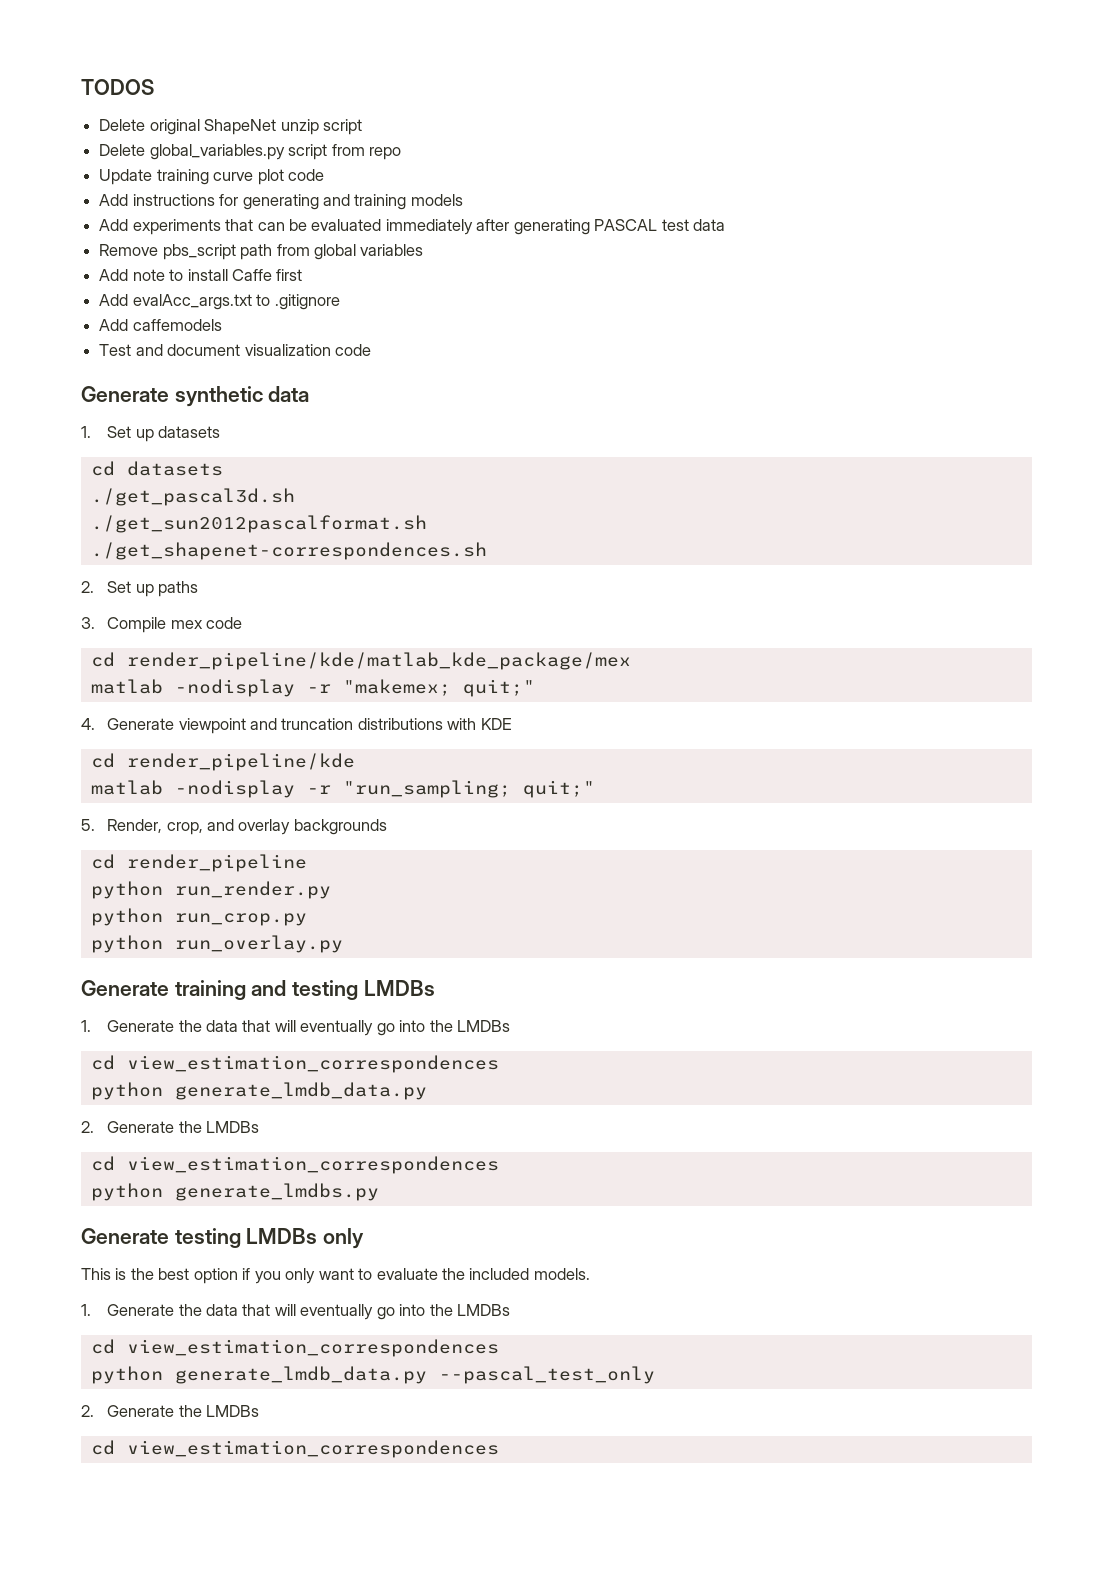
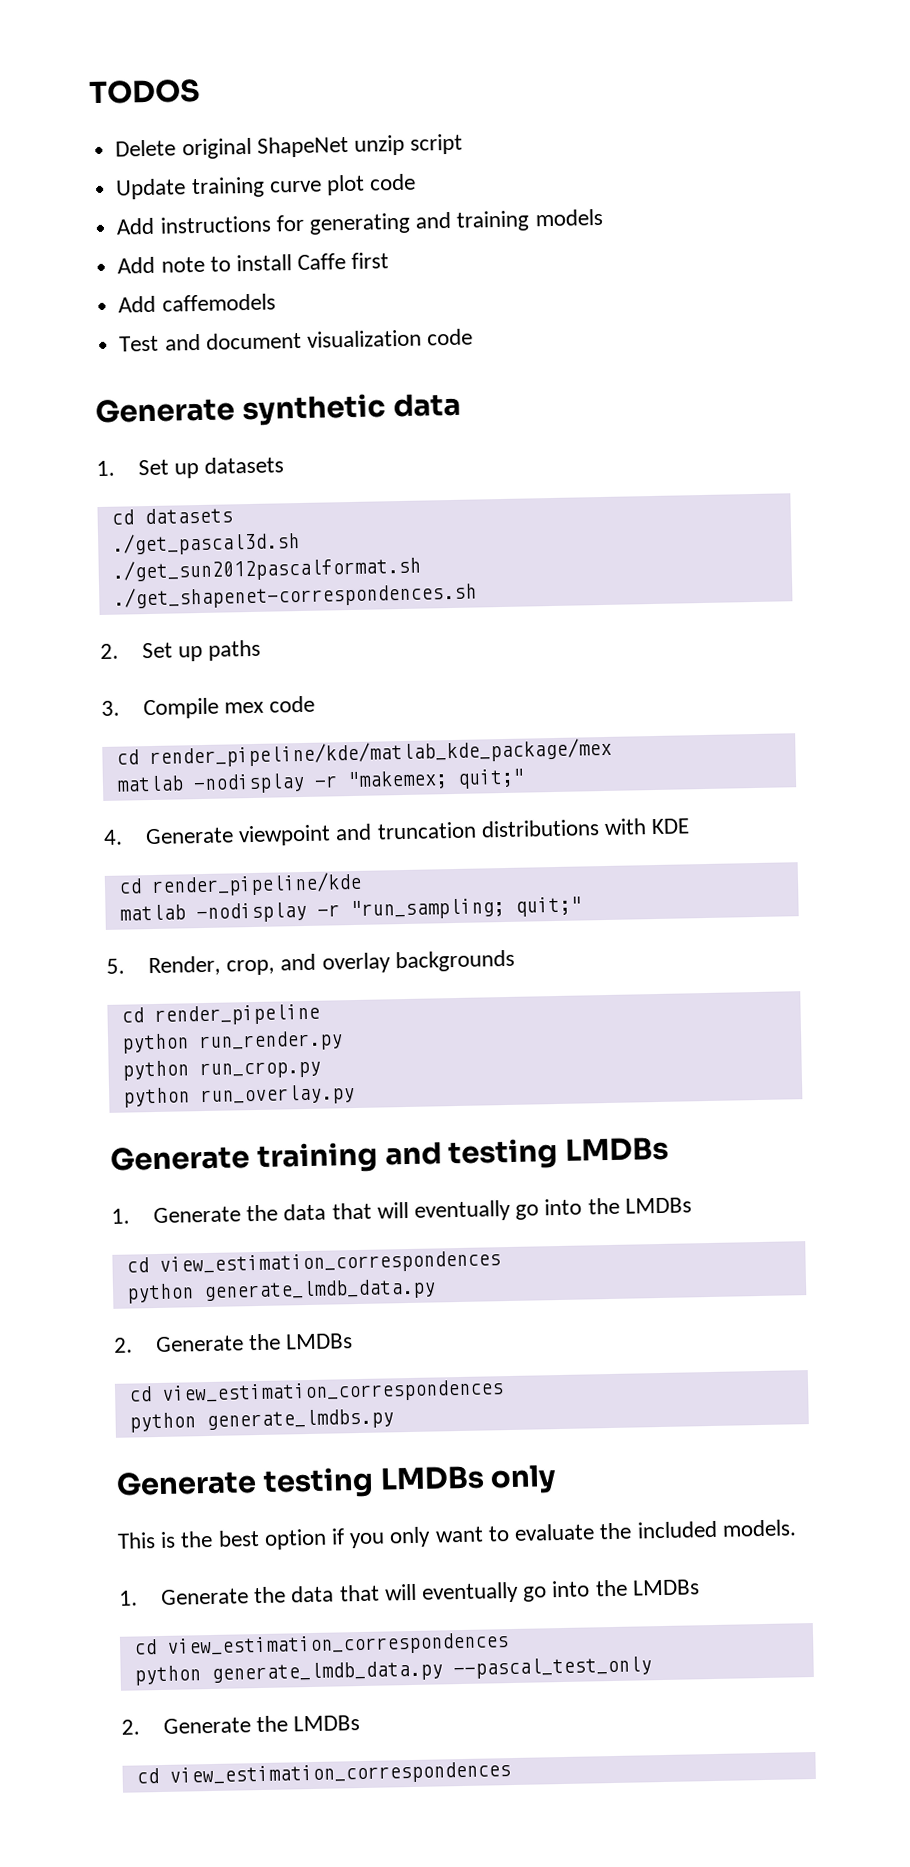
[99,144,401,160] // Delete global_variables.py script from repo -> (464, 144) none
[99,219,726,235] [99,244,424,260] // Add experiments that can be evaluated immediately after generating PASCAL test data // Remove pbs_script path from global variables -> (603, 217) none
[99,294,340,310] // Add evalAcc_args.txt to .gitignore -> (390, 260) none

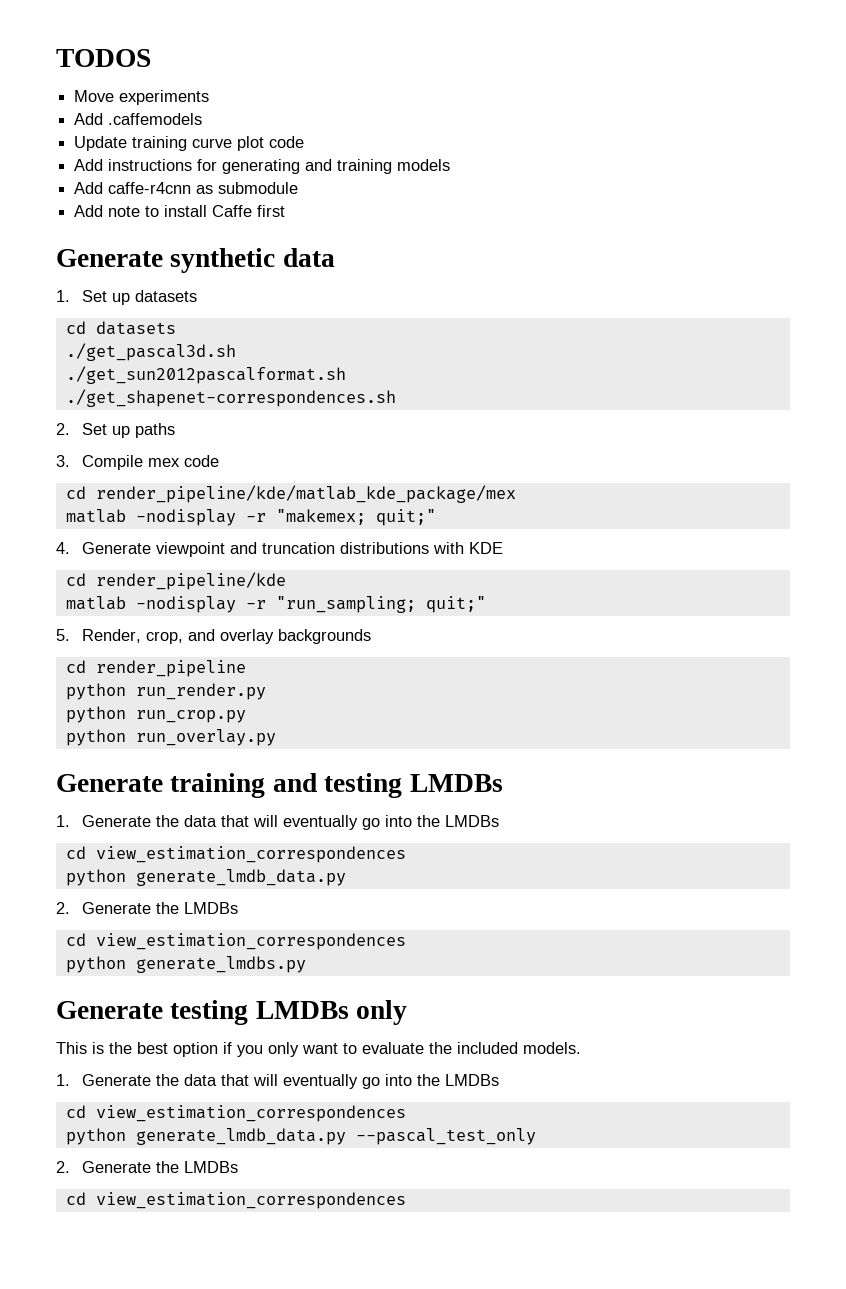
[115,133,464,160] Delete original ShapeNet unzip script -> [74,90,210,105] [74,113,203,125] Move experiments // Add .caffemodels
(603, 217) none -> [74,182,299,194] // Add caffe-r4cnn as submodule
[118,293,276,313] [119,328,474,352] // Add caffemodels // Test and document visualization code -> (286, 211) none

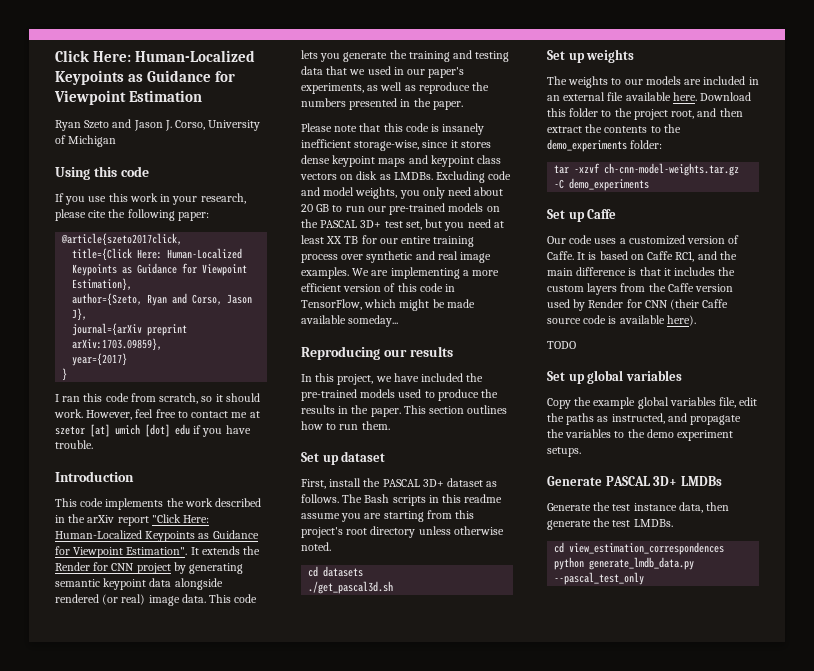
[56,49,151,67] [74,90,210,105] [74,113,203,125] [74,136,305,151] [74,159,451,174] [74,182,299,194] [74,205,286,217] [56,248,335,273] [56,290,198,305] [65,321,176,335] [65,343,236,361] [65,366,346,384] [65,389,396,407] [56,423,176,438] [56,455,220,470] [65,485,516,503] [65,509,436,526] [56,542,504,557] [65,572,286,590] [65,596,486,613] [56,629,372,644] [65,660,246,677] [65,683,266,700] [65,706,246,723] [65,729,276,746] [56,773,503,798] [56,815,500,830] [65,846,406,863] [65,869,346,886] [56,902,239,914] [65,933,406,950] [65,956,306,973] [56,1000,408,1025] [56,1042,581,1057] [56,1074,500,1089] TODOS // Move experiments // Add .caffemodels // Update training curve plot code // Add instructions for generating and training models // Add caffe-r4cnn as submodule // Add note to install Caffe first // Generate synthetic data // 1. Set up datasets // cd datasets // ./get_pascal3d.sh // ./get_sun2012pascalformat.sh // ./get_shapenet-correspondences.sh // 2. Set up paths // 3. Compile mex code // cd render_pipeline/kde/matlab_kde_package/mex // matlab -nodisplay -r "makemex; quit;" // 4. Generate viewpoint and truncation distributions with KDE // cd render_pipeline/kde // matlab -nodisplay -r "run_sampling; quit;" // 5. Render, crop, and overlay backgrounds // cd render_pipeline // python run_render.py // python run_crop.py // python run_overlay.py // Generate training and testing LMDBs // 1. Generate the data that will eventually go into the LMDBs // cd view_estimation_correspondences // python generate_lmdb_data.py // 2. Generate the LMDBs // cd view_estimation_correspondences // python generate_lmdbs.py // Generate testing LMDBs only // This is the best option if you only want to evaluate the included models. // 1. Generate the data that will eventually go into the LMDBs -> [55,50,256,62] [55,70,236,85] [54,90,203,105] [55,119,261,131] [55,135,117,147] [55,166,149,180] [55,193,246,205] [55,209,209,221] [61,233,183,246] [72,248,243,261] [72,263,248,276] [72,278,133,291] [72,293,253,306] [72,308,88,321] [72,323,188,336] [72,338,163,351] [72,353,128,366] [62,368,68,381] [55,393,260,404] [54,409,260,420] [55,424,251,437] [55,440,93,449] [55,471,134,482] [55,498,262,510] [55,514,210,526] [55,530,259,542] [55,546,261,558] [55,562,244,574] [55,578,223,590] [55,594,258,606] [301,50,510,62] [301,66,465,78] [301,82,490,94] [301,98,463,110] [301,123,485,135] [301,139,491,151] [301,155,502,167] [300,171,512,183] [301,187,504,199] [301,203,500,215] [301,219,504,231] [301,235,475,247] [301,251,492,263] [301,267,500,279] [301,283,456,292] [301,299,475,311] [301,315,399,327] [301,346,453,360] [301,373,484,385] [301,389,499,401] [301,405,508,417] [301,421,390,430] [301,451,386,465] [301,478,498,489] [301,494,503,506] [301,510,475,522] [301,526,504,538] [301,542,331,551] [308,566,364,577] [308,581,394,594] [547,49,635,63] [547,76,759,88] [547,92,752,101] [547,108,743,120] [547,124,681,133] [547,139,663,152] [554,163,740,176] [554,178,650,191] [547,209,617,222] [547,235,740,245] [547,251,737,262] [547,267,736,276] [547,283,734,295] [547,299,729,311] [547,315,696,326] [547,341,576,349] [547,370,682,384] [547,397,758,409] [547,413,742,425] [547,429,734,441] [547,447,581,457] [547,476,722,486] [547,502,730,513] [547,518,673,530] Click Here: Human-Localized Keypoints as Guidance for Viewpoint Estimation // Ryan Szeto and Jason J. Corso, University of Michigan // Using this code // If you use this work in your research, please cite the following paper: // @article{szeto2017click, // title={Click Here: Human-Localized Keypoints as Guidance for Viewpoint Estimation}, // author={Szeto, Ryan and Corso, Jason J}, // journal={arXiv preprint arXiv:1703.09859}, // year={2017} // } // I ran this code from scratch, so it should work. However, feel free to contact me at szetor [at] umich [dot] edu if you have trouble. // Introduction // This code implements the work described in the arXiv report "Click Here: Human-Localized Keypoints as Guidance for Viewpoint Estimation". It extends the Render for CNN project by generating semantic keypoint data alongside rendered (or real) image data. This code lets you generate the training and testing data that we used in our paper's experiments, as well as reproduce the numbers presented in the paper. // Please note that this code is insanely inefficient storage-wise, since it stores dense keypoint maps and keypoint class vectors on disk as LMDBs. Excluding code and model weights, you only need about 20 GB to run our pre-trained models on the PASCAL 3D+ test set, but you need at least XX TB for our entire training process over synthetic and real image examples. We are implementing a more efficient version of this code in TensorFlow, which might be made available someday... // Reproducing our results // In this project, we have included the pre-trained models used to produce the results in the paper. This section outlines how to run them. // Set up dataset // First, install the PASCAL 3D+ dataset as follows. The Bash scripts in this readme assume you are starting from this project's root directory unless otherwise noted. // cd datasets // ./get_pascal3d.sh // Set up weights // The weights to our models are included in an external file available here. Download this folder to the project root, and then extract the contents to the demo_experiments folder: // tar -xzvf ch-cnn-model-weights.tar.gz -C demo_experiments // Set up Caffe // Our code uses a customized version of Caffe. It is based on Caffe RC1, and the main difference is that it includes the custom layers from the Caffe version used by Render for CNN (their Caffe source code is available here). // TODO // Set up global variables // Copy the example global variables file, edit the paths as instructed, and propagate the variables to the demo experiment setups. // Generate PASCAL 3D+ LMDBs // Generate the test instance data, then generate the test LMDBs.
[56,1161,239,1173] [65,1192,406,1209] // 2. Generate the LMDBs // cd view_estimation_correspondences -> (645, 578) none

